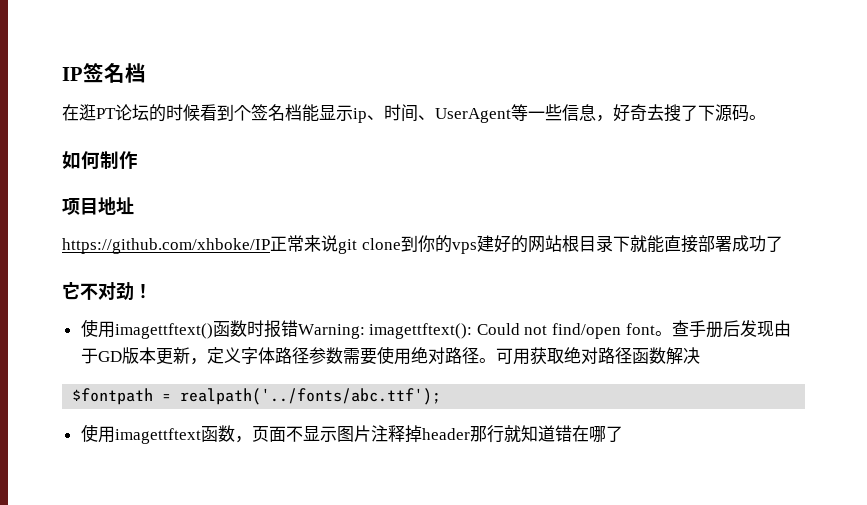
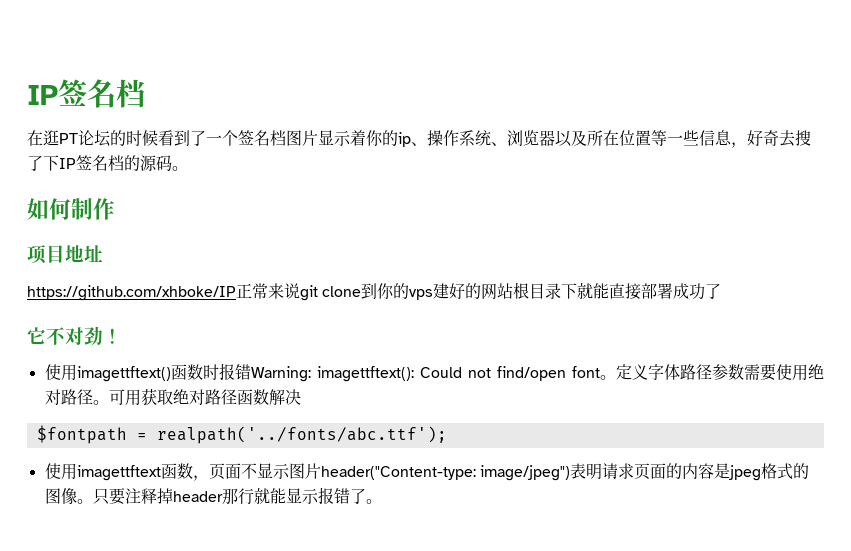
(234, 112) none -> [190,130,222,146] 了一
[302,104,511,123] 能显示ip、时间、UserAgent -> [286,130,651,147] 图片显示着你的ip、操作系统、浏览器以及所在位置
(715, 113) none -> [59,155,140,171] IP签名档的
[671,320,791,338] [80,347,207,365] 查手册后发现由于GD版本更新， -> (616, 377) none
(371, 433) none -> [320,463,809,481] [44,488,125,505] header("Content-type: image/jpeg")表明请求页面的内容是jpeg格式的图像。只要
[520,425,623,443] 知道错在哪了 -> [269,487,382,504] 能显示报错了。

